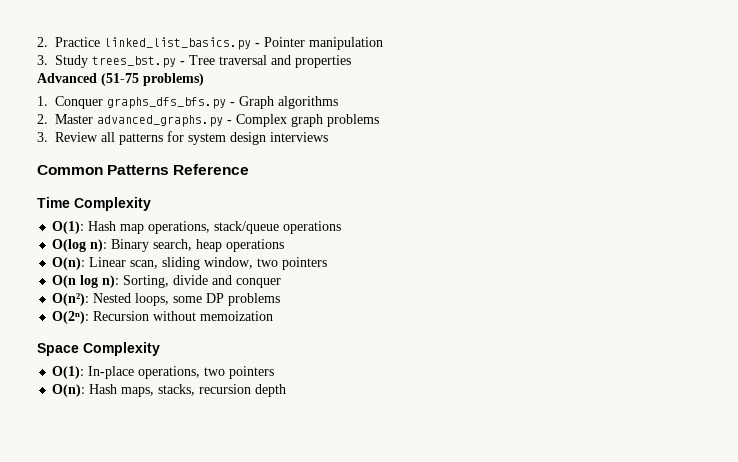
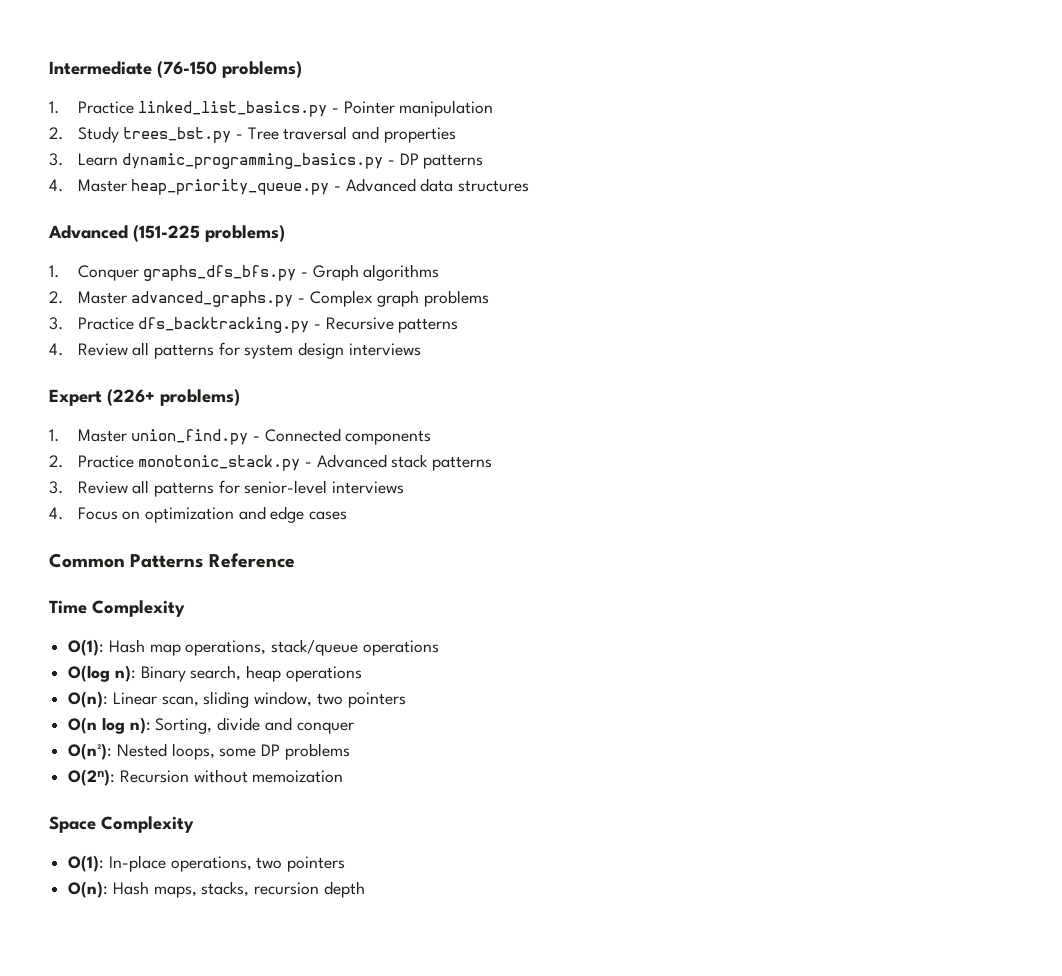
[37,37,48,47] 2. -> [49,61,302,78] [49,101,59,114] Intermediate (76-150 problems) // 1.
[37,55,48,65] 3. -> [49,127,63,140] 2.
[37,73,139,86] Advanced (51-75 -> [49,153,484,169] [49,178,530,195] [48,225,200,242] 3. Learn dynamic_programming_basics.py - DP patterns // 4. Master heap_priority_queue.py - Advanced data structures // Advanced (151-225
(48, 137) none -> [77,317,459,333] [49,343,63,356] Practice dfs_backtracking.py - Recursive patterns // 4.
(328, 137) none -> [49,389,240,406] [49,428,432,445] [49,454,493,471] [49,480,405,497] [49,506,348,523] // Expert (226+ problems) // 1. Master union_find.py - Connected components // 2. Practice monotonic_stack.py - Advanced stack patterns // 3. Review all patterns for senior-level interviews // 4. Focus on optimization and edge cases

